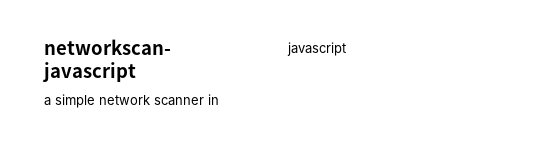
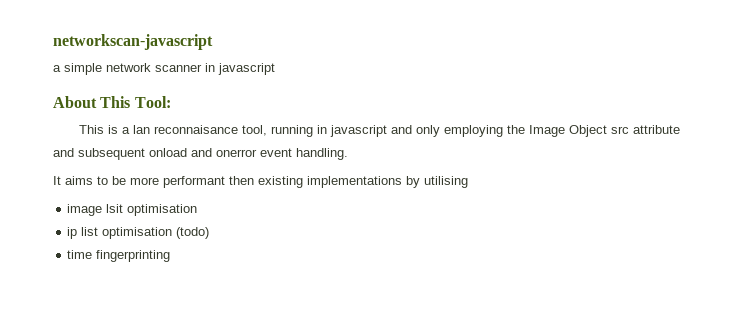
(346, 49) none -> [53,96,171,108] [78,125,680,137] [53,148,348,160] [53,176,468,188] [67,204,198,216] [67,227,210,239] [67,250,171,262] // About This Tool: // This is a lan reconnaisance tool, running in javascript and only employing the Image Object src attribute and subsequent onload and onerror event handling. // It aims to be more performant then existing implementations by utilising // image lsit optimisation // ip list optimisation (todo) // time fingerprinting

